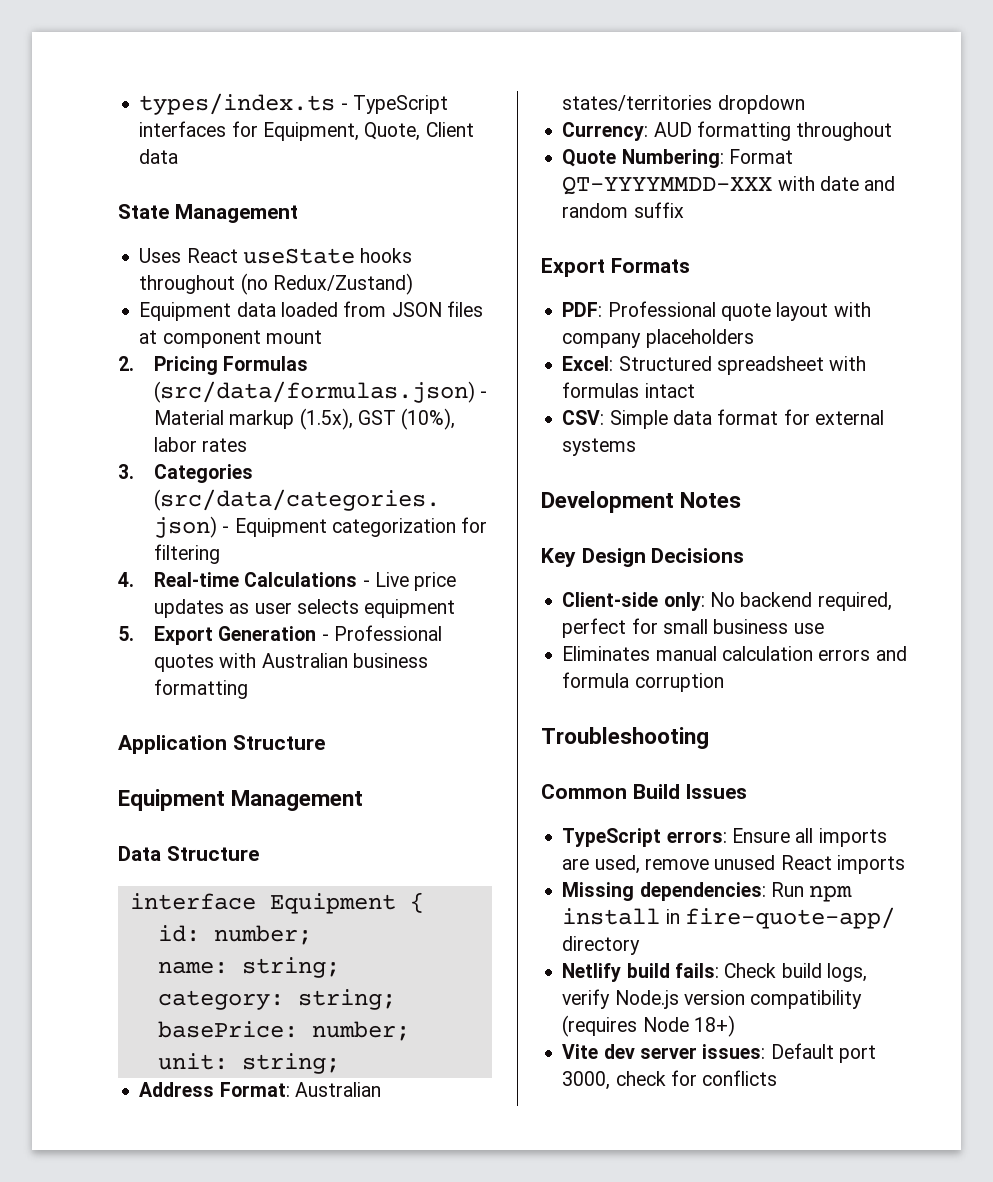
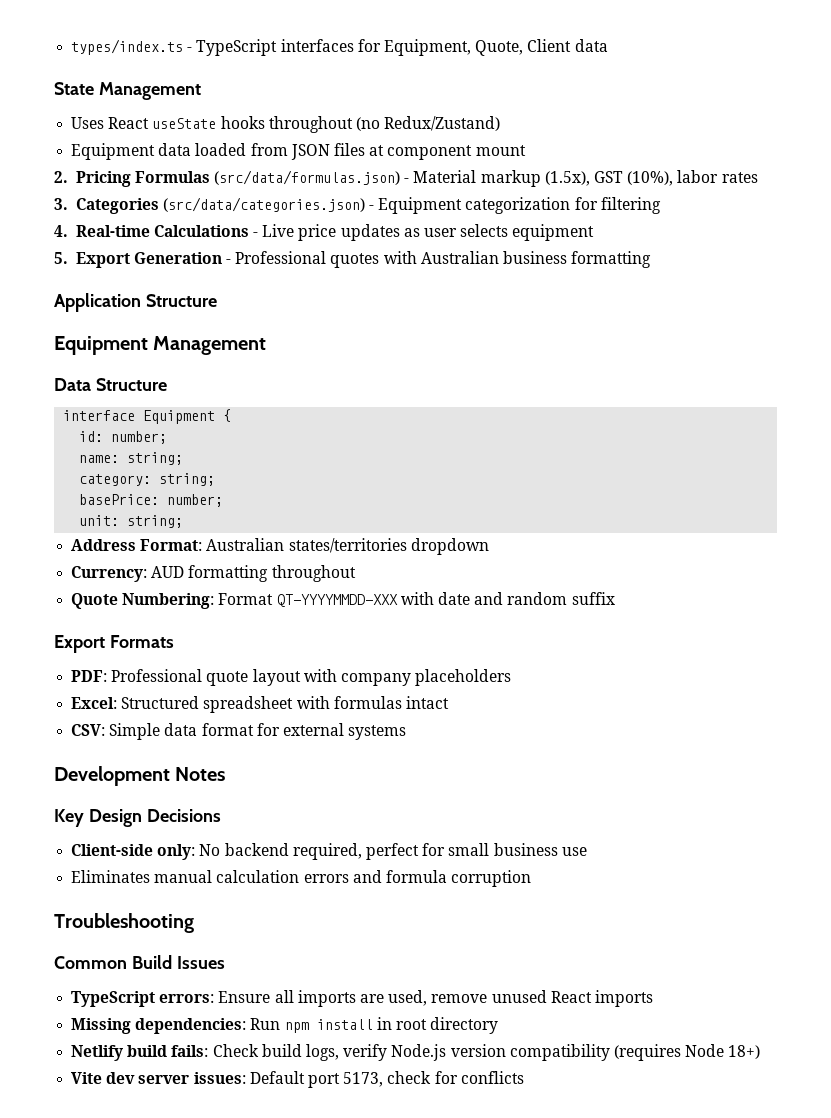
[684,907,895,929] fire-quote-app/ -> [395,1019,427,1030] root
[562,1071,611,1090] 3000, -> [343,1072,384,1087] 5173,

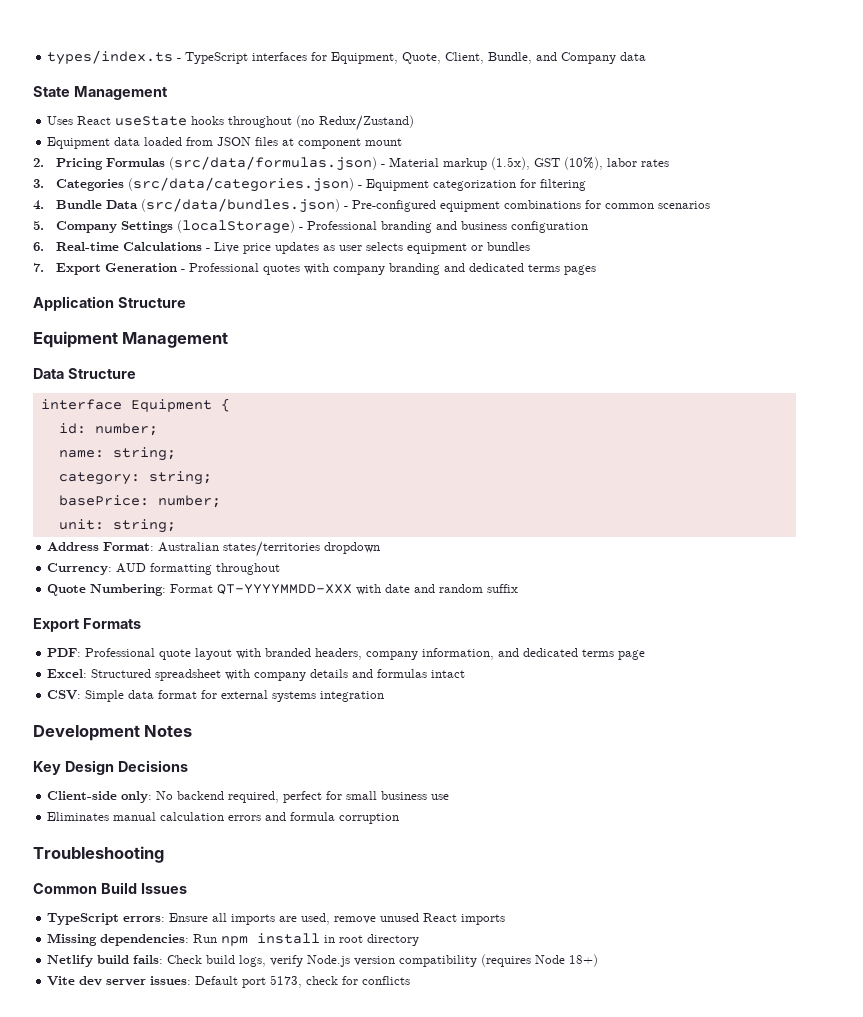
[527,39,572,52] Client -> [445,52,617,64] Client, Bundle, and Company
(68, 231) none -> [56,198,711,213] [33,220,589,234] [33,242,44,251] Bundle Data (src/data/bundles.json) - Pre-configured equipment combinations for common scenarios // 5. Company Settings (localStorage) - Professional branding and business configuration // 6.
[54,252,68,264] // 5. -> [471,242,531,251] [33,263,44,272] or bundles // 7.
[420,251,652,268] Australian business formatting -> [333,263,597,275] company branding and dedicated terms pages
[340,669,512,686] company placeholders -> [265,648,646,660] branded headers, company information, and dedicated terms page
(330, 702) none -> [254,669,374,681] company details and
(407, 732) none -> [320,691,385,702] integration

